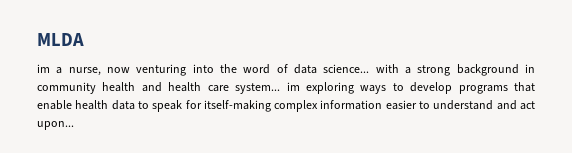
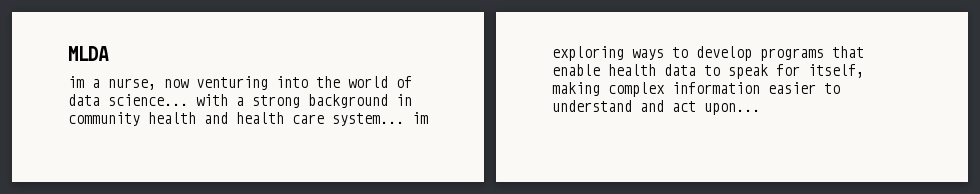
[243,64,271,74] word -> [348,76,388,88] world
[203,100,271,112] itself-making -> [808,64,864,78] [552,82,600,96] itself, making

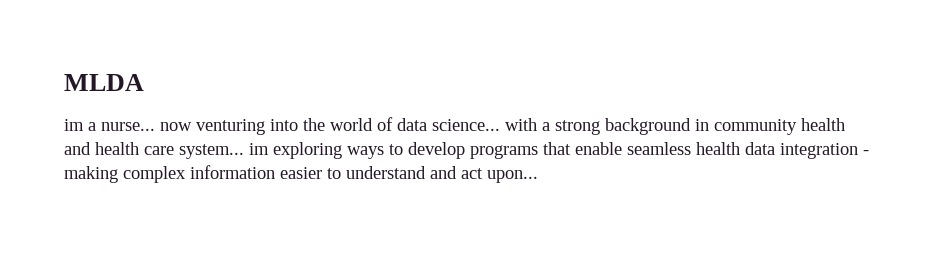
[108,78,156,90] nurse, -> [101,122,155,131] nurse...
(600, 70) none -> [627,142,691,155] seamless
[704,64,864,79] to speak for itself, -> [780,143,869,159] integration -

